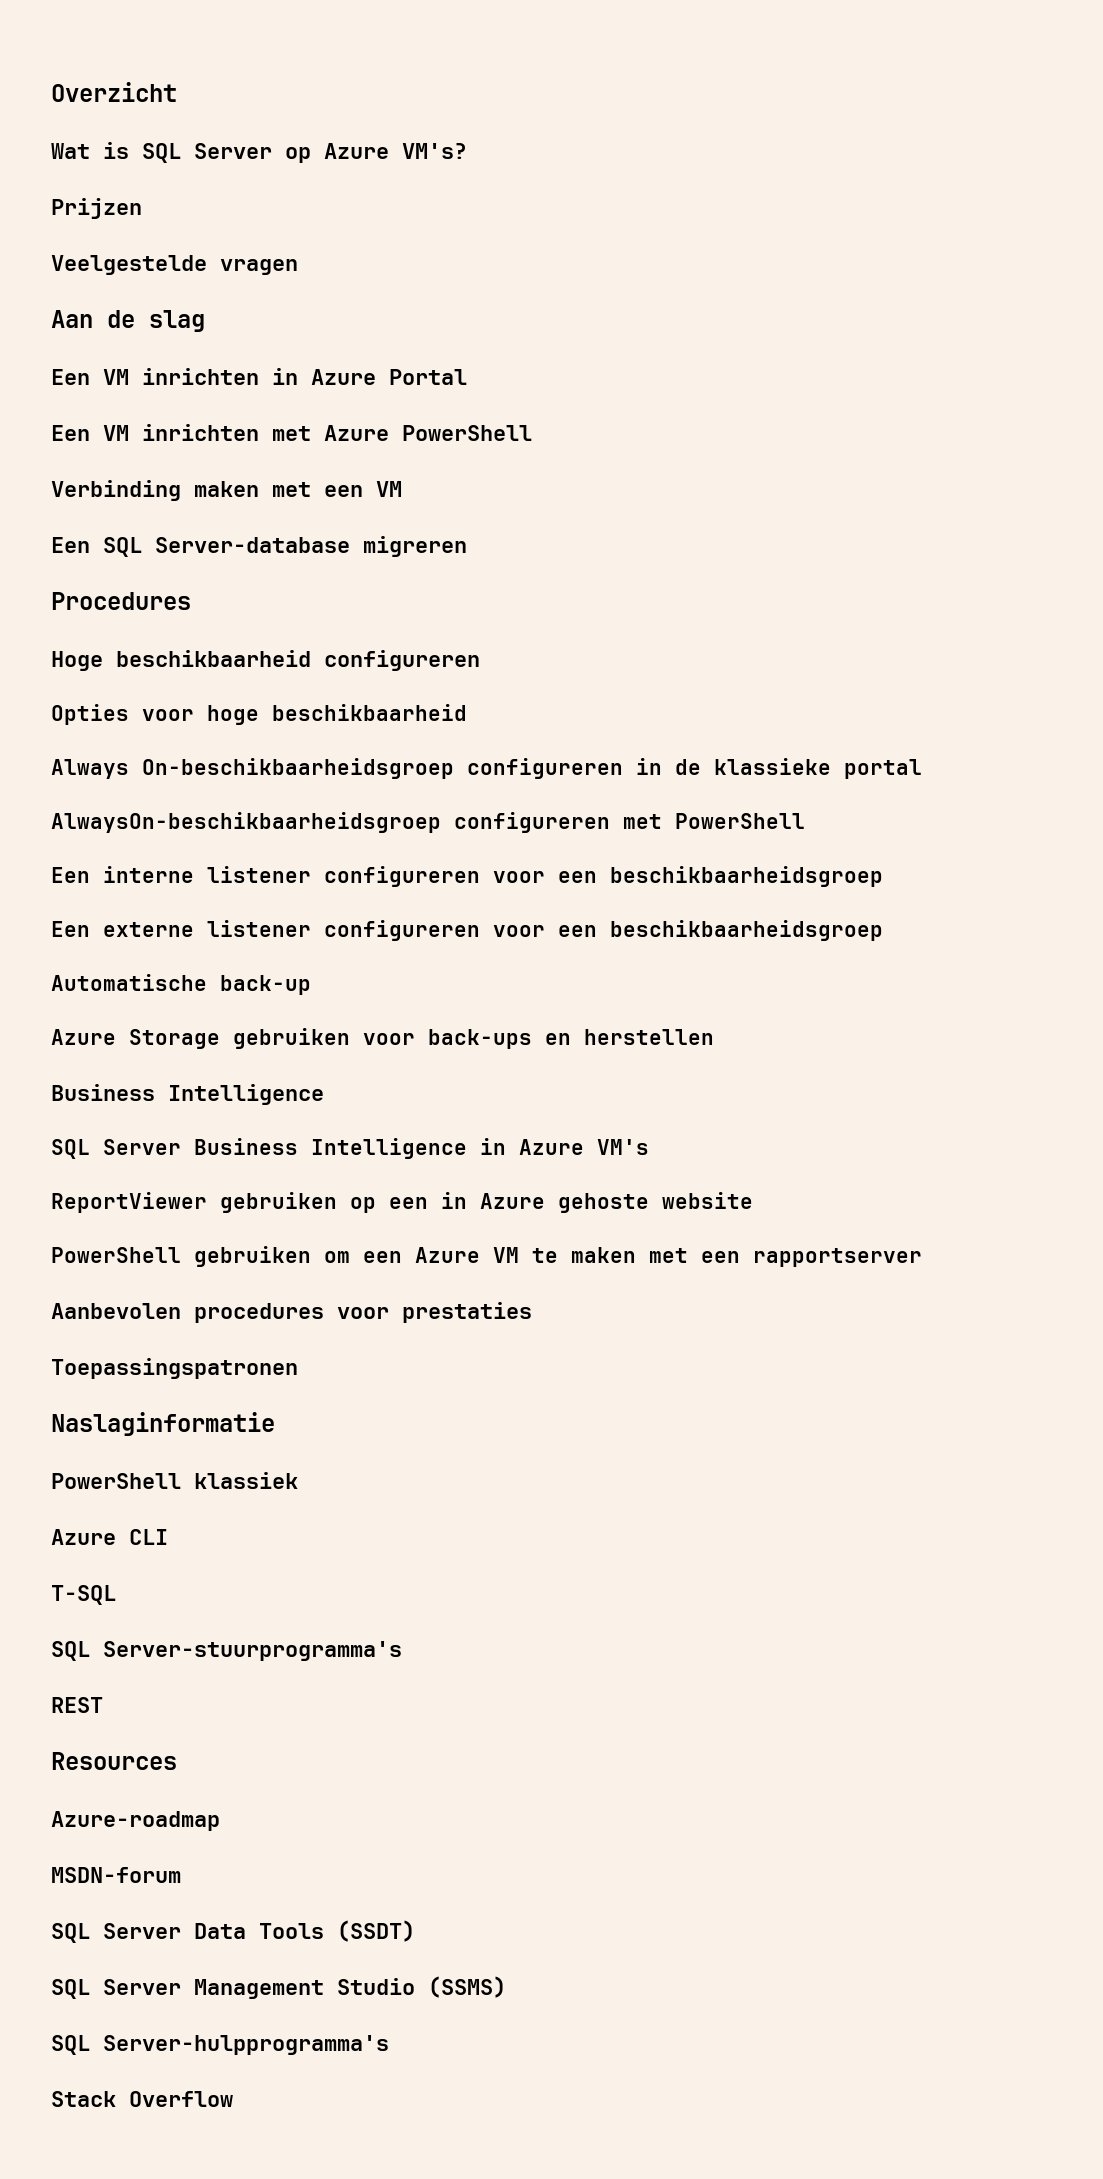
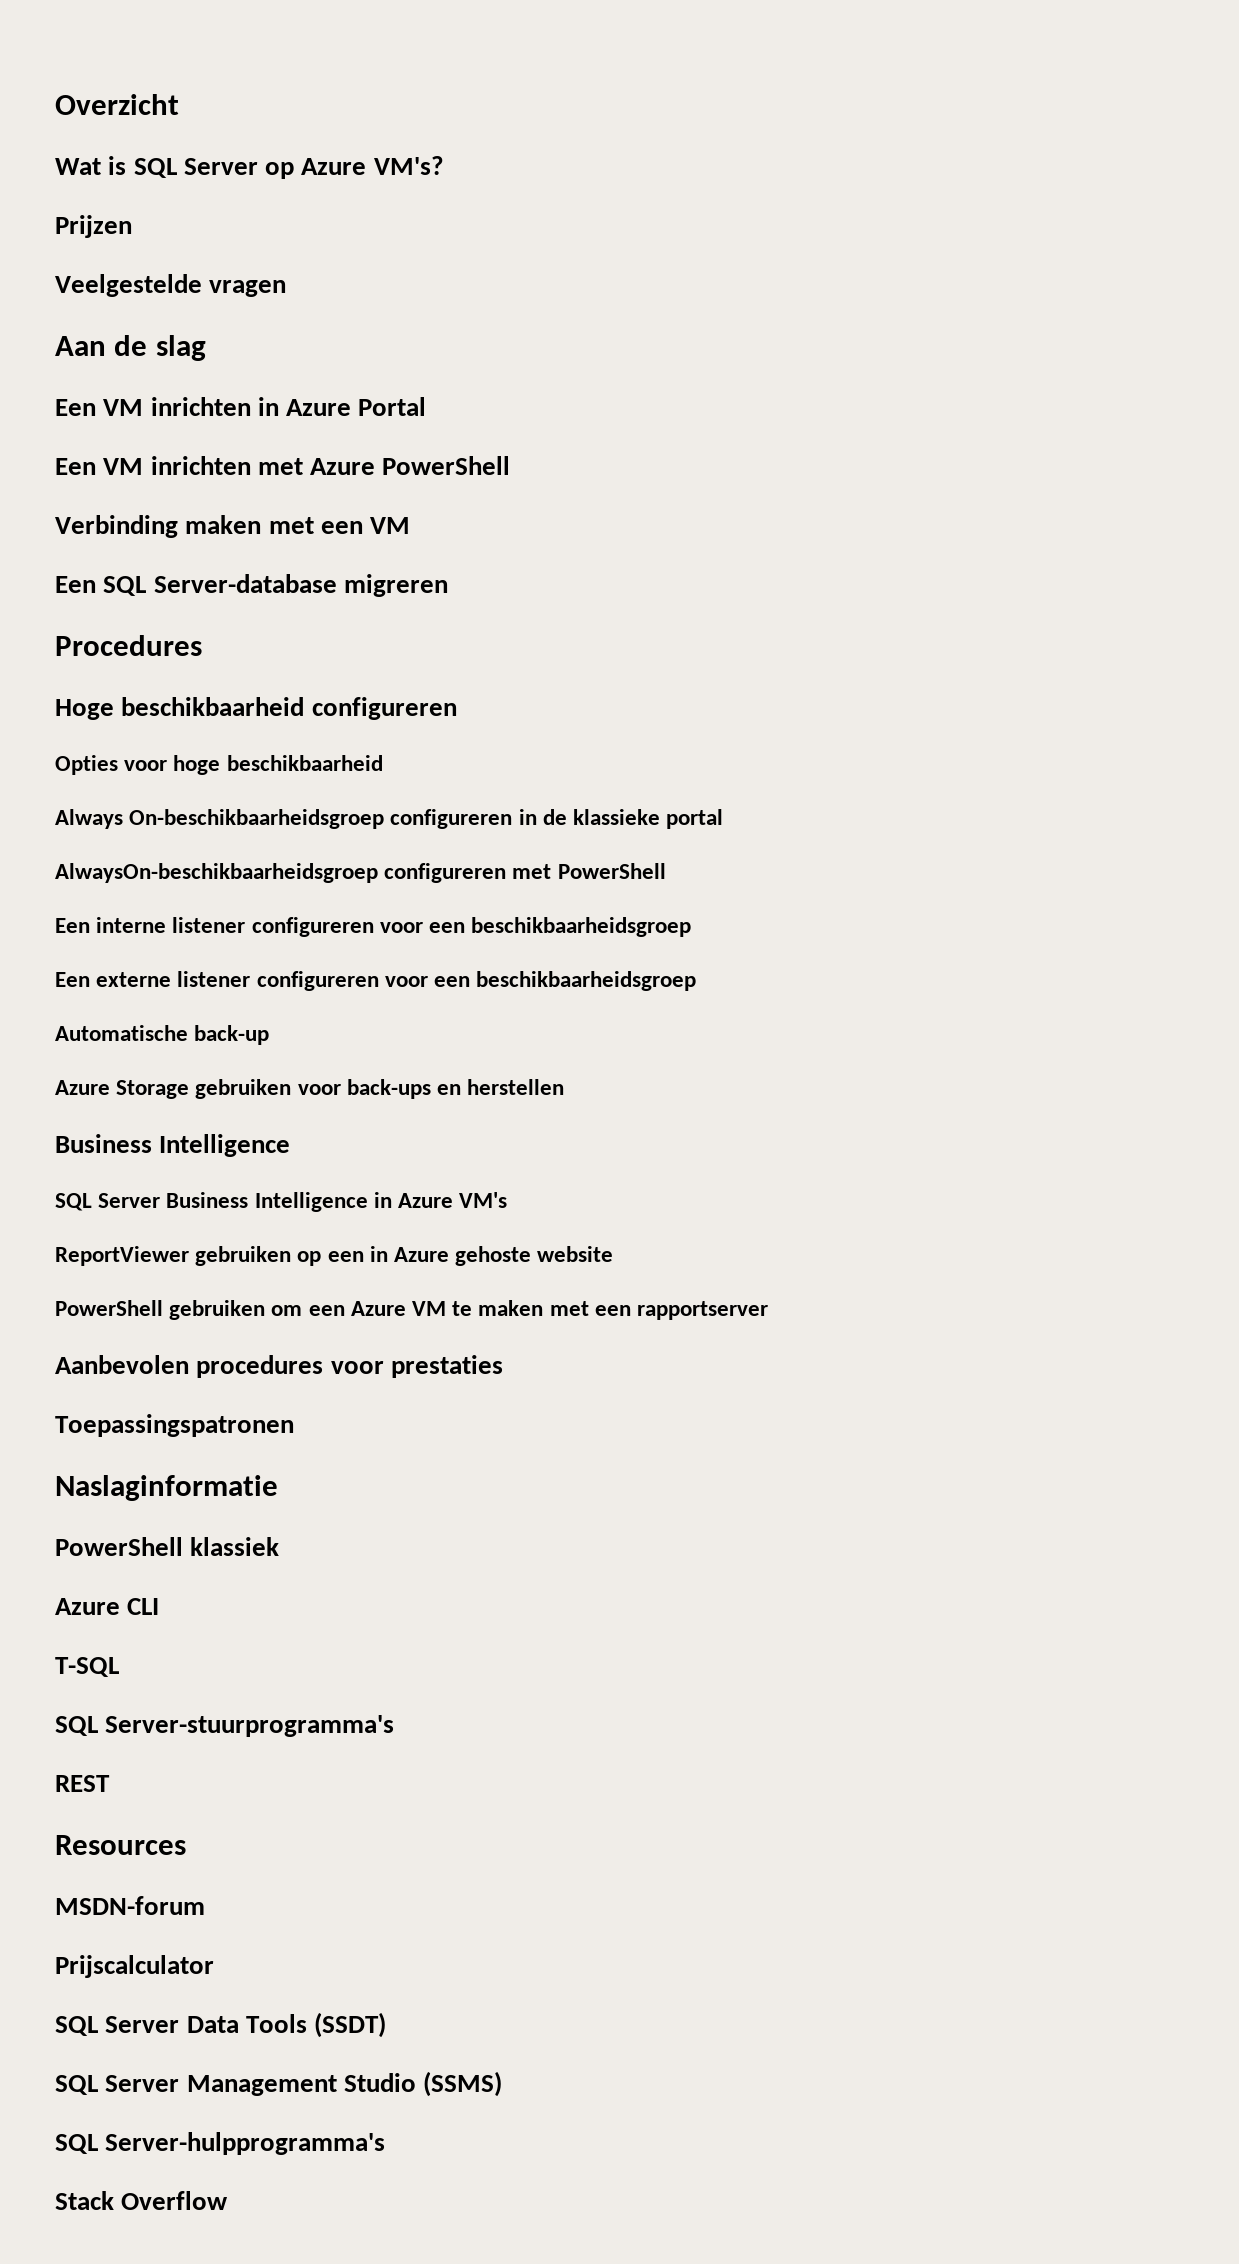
[51,1811,220,1831] [51,1867,181,1883] Azure-roadmap // MSDN-forum -> [55,1896,205,1915] [55,1955,214,1978] MSDN-forum // Prijscalculator

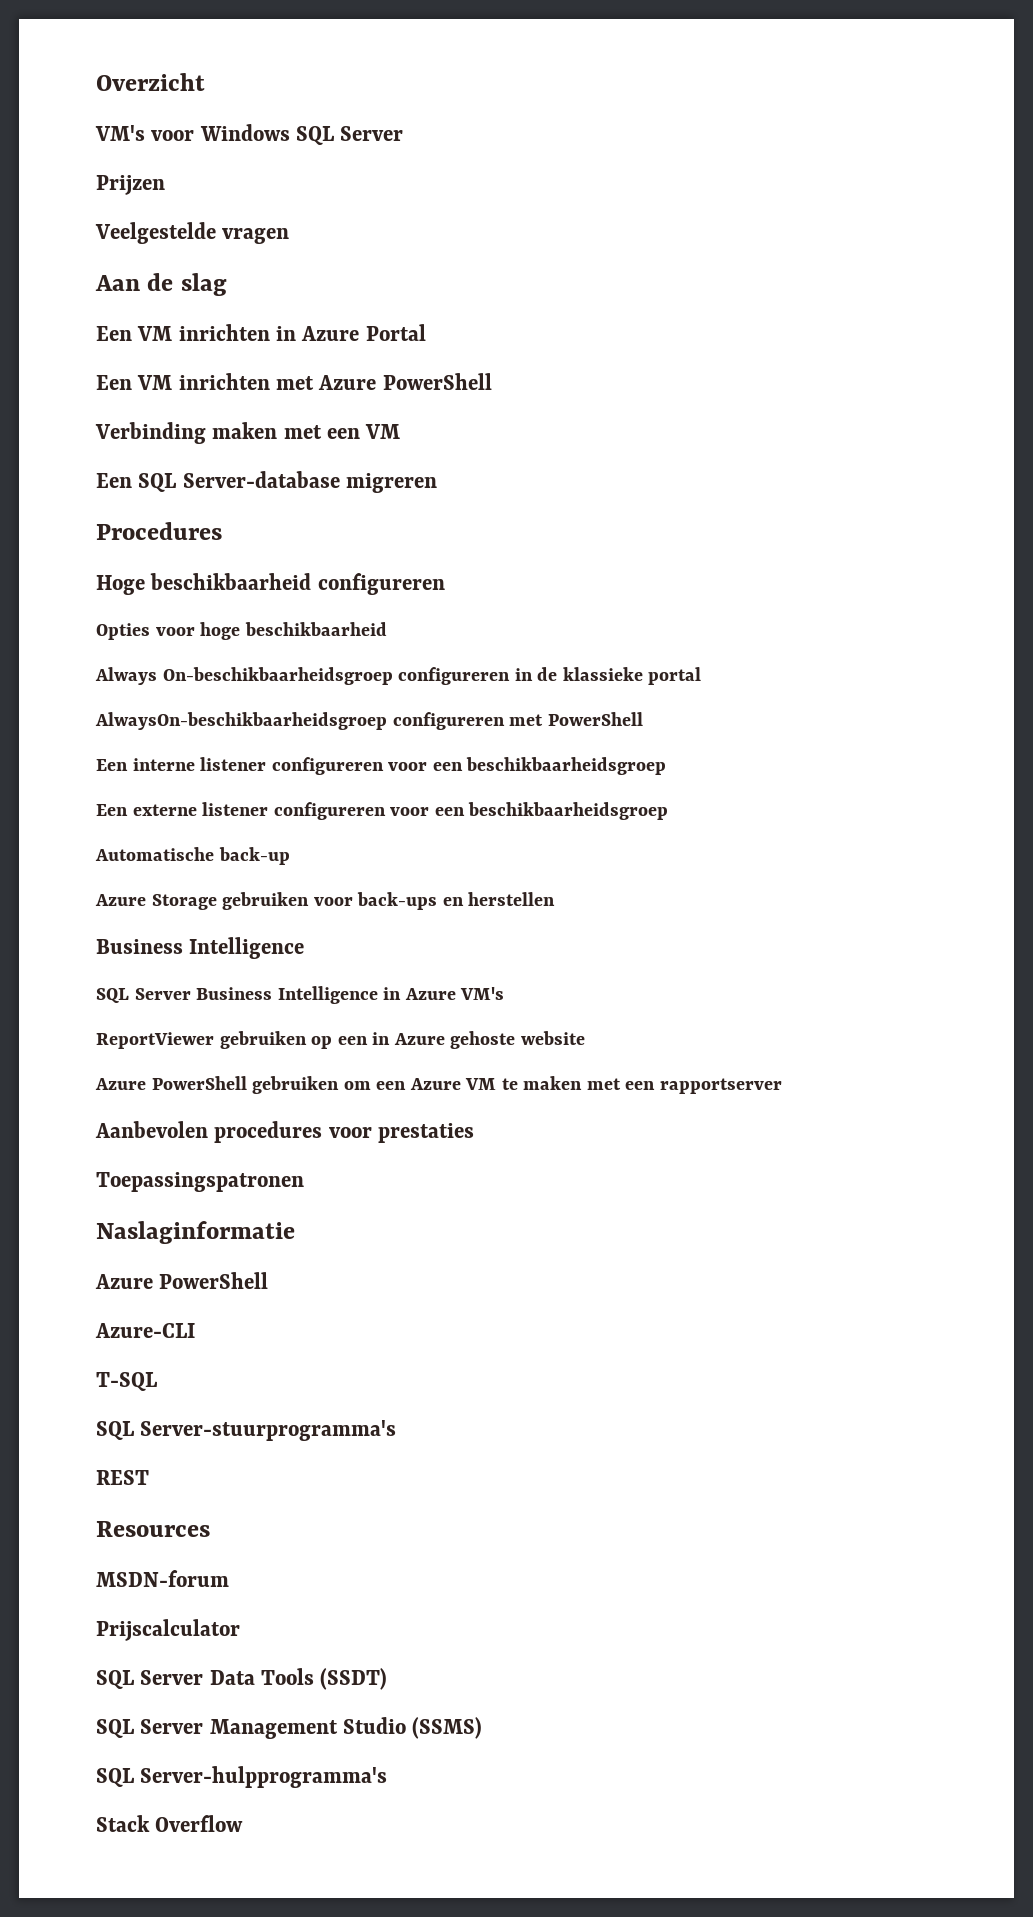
[55,156,444,179] Wat is SQL Server op Azure VM's? -> [95,124,404,145] VM's voor Windows SQL Server
(614, 1254) none -> [95,1078,146,1090] Azure
[55,1537,280,1556] [55,1598,160,1615] PowerShell klassiek // Azure CLI -> [95,1272,269,1289] [95,1323,195,1338] Azure PowerShell // Azure-CLI

